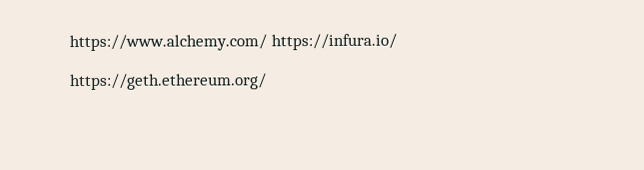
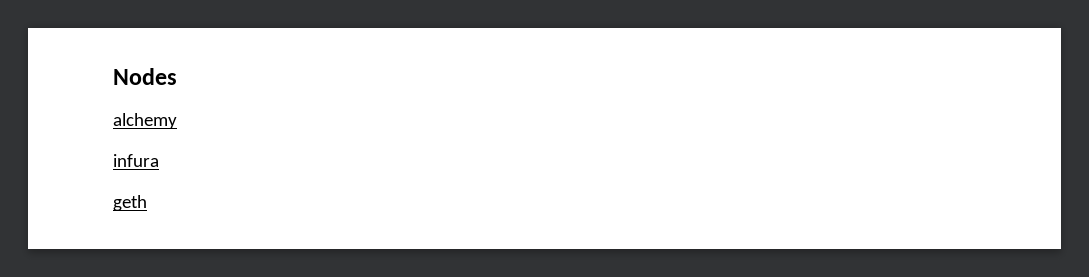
[69,33,397,52] [69,73,267,91] https://www.alchemy.com/ https://infura.io/ // https://geth.ethereum.org/ -> [113,68,177,85] [113,113,177,129] [113,154,159,167] [113,195,147,211] Nodes // alchemy // infura // geth

